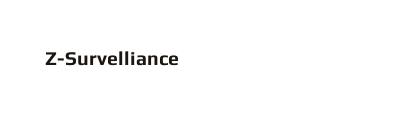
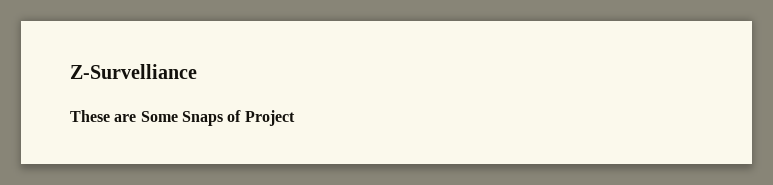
(179, 58) none -> [70,110,295,126] // These are Some Snaps of Project

